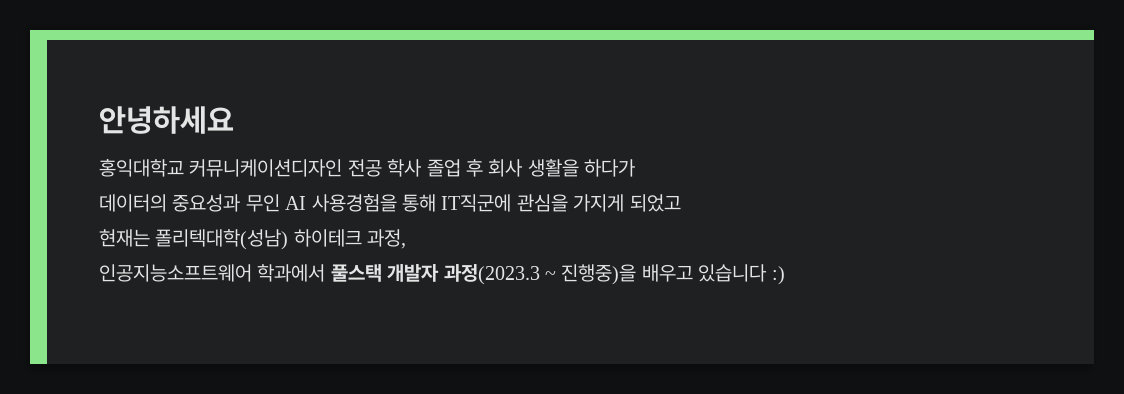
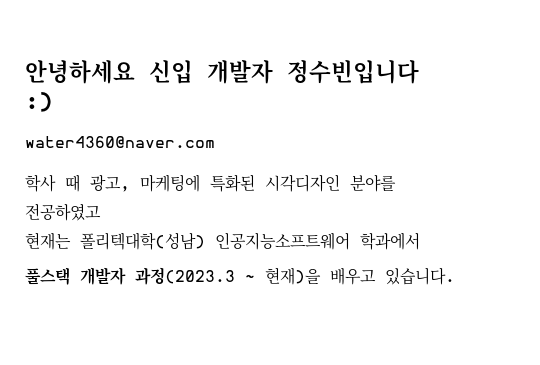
[99,158,636,177] [99,194,681,212] // 홍익대학교 커뮤니케이션디자인 전공 학사 졸업 후 회사 생활을 하다가 // 데이터의 중요성과 무인 AI 사용경험을 통해 IT직군에 관심을 가지게 되었고 -> [149,60,419,84] [25,92,53,112] [25,136,215,148] [25,174,396,192] [25,203,101,221] 신입 개발자 정수빈입니다 :) // water4360@naver.com // 학사 때 광고, 마케팅에 특화된 시각디자인 분야를 전공하였고
[293,229,407,249] 하이테크 과정, // -> (205, 241) none
(326, 273) none -> (420, 241) //
[561,264,785,285] 진행중)을 배우고 있습니다 :) -> [265,267,455,285] 현재)을 배우고 있습니다.

